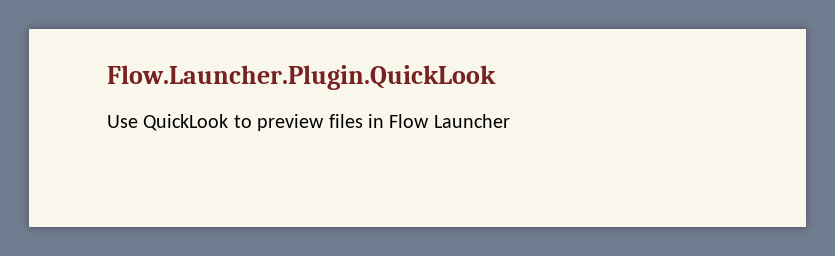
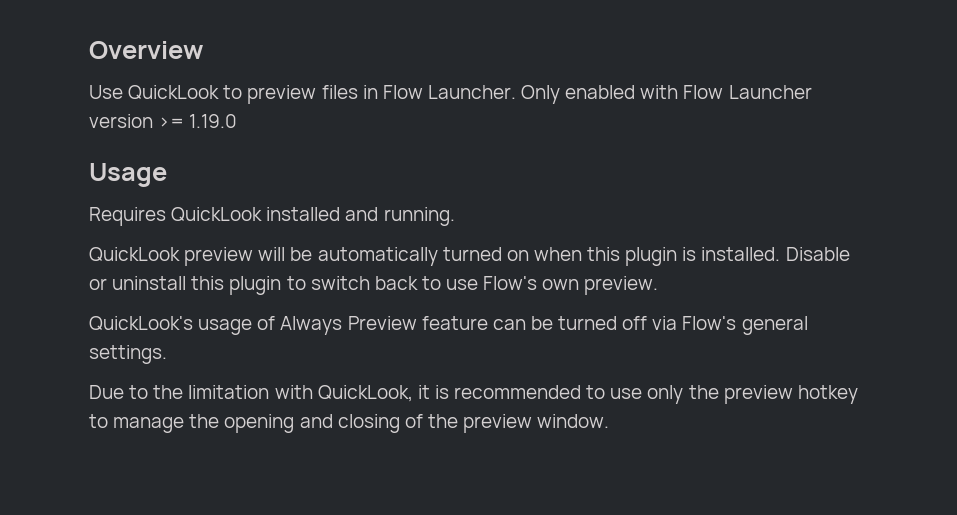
[107,65,496,90] Flow.Launcher.Plugin.QuickLook -> [89,41,203,59] Overview
[433,114,510,128] Launcher -> [427,85,812,104] [89,114,238,128] [89,163,167,187] [89,207,455,226] [89,247,850,266] [89,276,659,295] [89,316,808,335] [89,345,167,364] [89,385,858,404] [89,414,610,433] Launcher. Only enabled with Flow Launcher version >= 1.19.0 // Usage // Requires QuickLook installed and running. // QuickLook preview will be automatically turned on when this plugin is installed. Disable or uninstall this plugin to switch back to use Flow's own preview. // QuickLook's usage of Always Preview feature can be turned off via Flow's general settings. // Due to the limitation with QuickLook, it is recommended to use only the preview hotkey to manage the opening and closing of the preview window.

